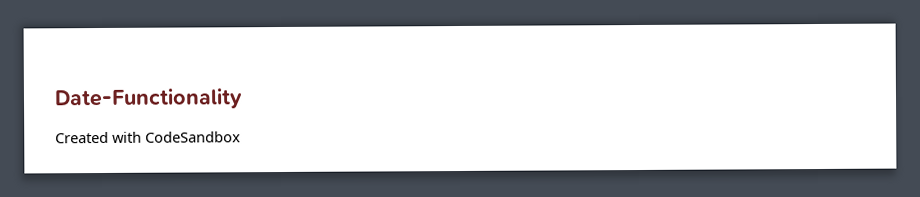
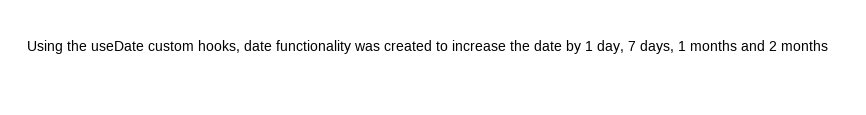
[54,88,243,110] [55,131,241,144] Date-Functionality // Created with CodeSandbox -> [27,40,828,54] Using the useDate custom hooks, date functionality was created to increase the date by 1 day, 7 days, 1 months and 2 months

